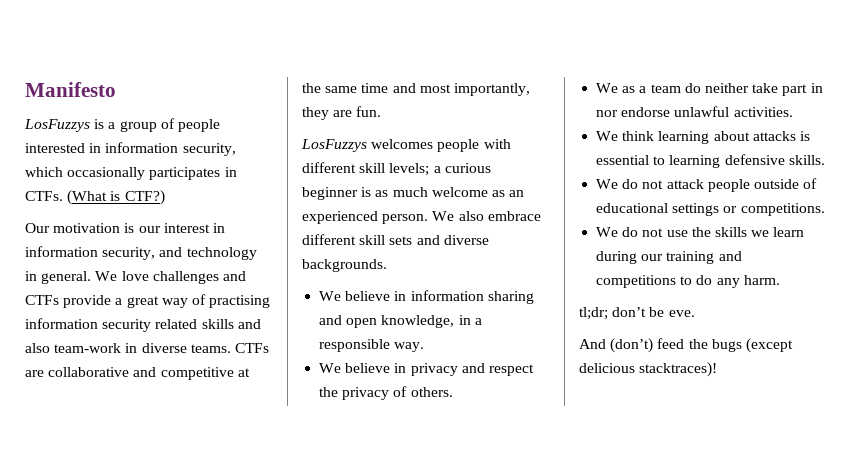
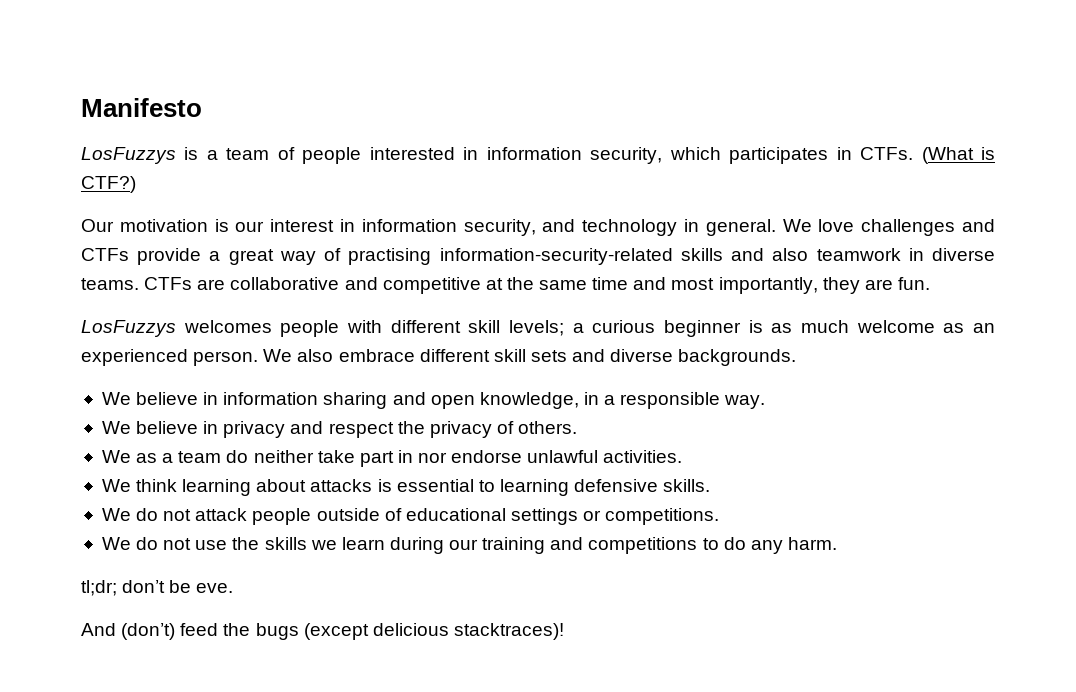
[119,121,157,132] group -> [226,148,270,160] team
[67,167,146,180] occasionally -> (721, 153) none
[25,318,198,332] information security related -> [439,248,673,265] information-security-related
[54,343,122,353] team-work -> [816,248,901,261] teamwork

